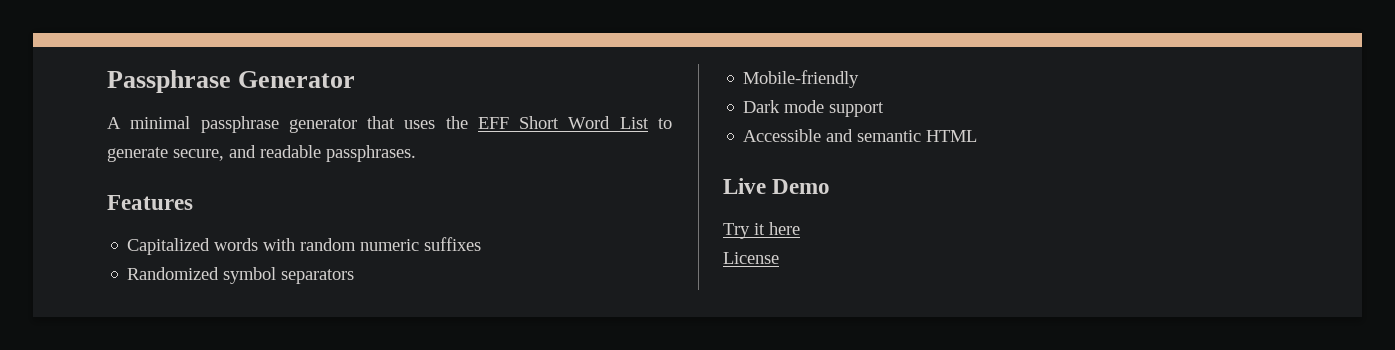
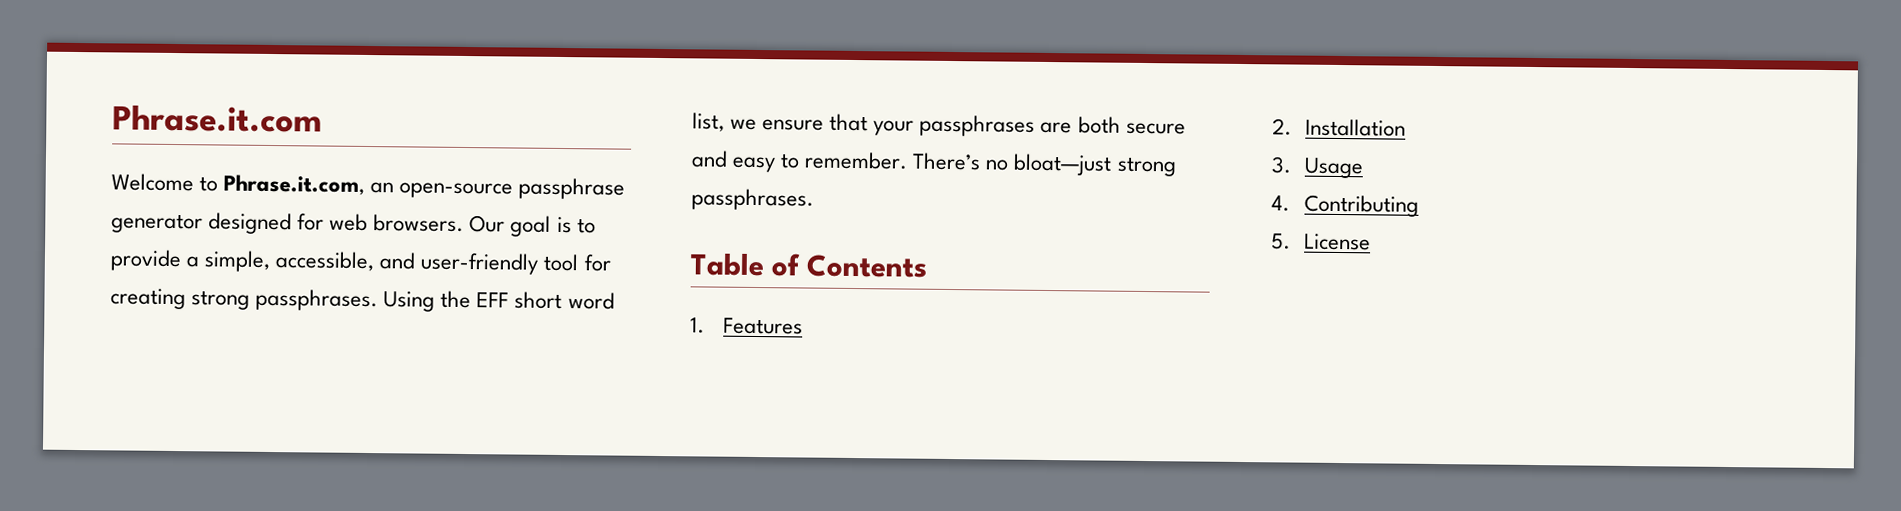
[107,70,356,93] [107,116,672,133] [107,145,416,162] [107,195,193,210] [127,237,482,255] [127,267,355,284] [743,70,860,88] [743,100,885,117] [743,129,978,142] [723,178,831,194] [723,222,800,239] Passphrase Generator // A minimal passphrase generator that uses the EFF Short Word List to generate secure, and readable passphrases. // Features // Capitalized words with random numeric suffixes // Randomized symbol separators // Mobile-friendly // Dark mode support // Accessible and semantic HTML // Live Demo // Try it here // -> [112,104,322,133] [111,173,626,200] [111,212,596,237] [110,249,611,275] [110,288,615,312] [692,112,1186,137] [691,150,1177,177] [691,188,814,211] [690,253,928,278] [690,317,803,335] [1272,118,1406,137] [1271,156,1364,179] [1271,194,1419,217] [1271,233,1291,250] Phrase.it.com // Welcome to Phrase.it.com, an open-source passphrase generator designed for web browsers. Our goal is to provide a simple, accessible, and user-friendly tool for creating strong passphrases. Using the EFF short word list, we ensure that your passphrases are both secure and easy to remember. There’s no bloat—just strong passphrases. // Table of Contents // 1. Features // 2. Installation // 3. Usage // 4. Contributing // 5.

